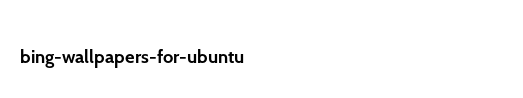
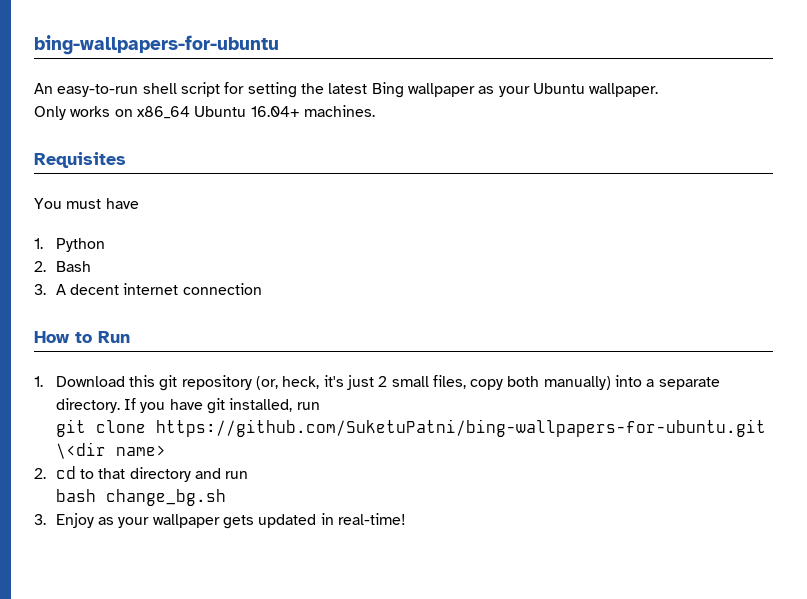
(244, 58) none -> [34,82,659,98] [34,105,375,120] [34,152,126,168] [34,198,139,209] [34,238,105,252] [34,261,91,272] [34,283,262,295] [34,331,130,343] [34,375,720,391] [55,398,320,414] [55,419,766,437] [55,442,166,459] [34,466,249,482] [55,489,226,506] [34,513,406,529] // An easy-to-run shell script for setting the latest Bing wallpaper as your Ubuntu wallpaper. // Only works on x86_64 Ubuntu 16.04+ machines. // Requisites // You must have // 1. Python // 2. Bash // 3. A decent internet connection // How to Run // 1. Download this git repository (or, heck, it's just 2 small files, copy both manually) into a separate directory. If you have git installed, run // git clone https://github.com/SuketuPatni/bing-wallpapers-for-ubuntu.git \<dir name> // 2. cd to that directory and run // bash change_bg.sh // 3. Enjoy as your wallpaper gets updated in real-time!

